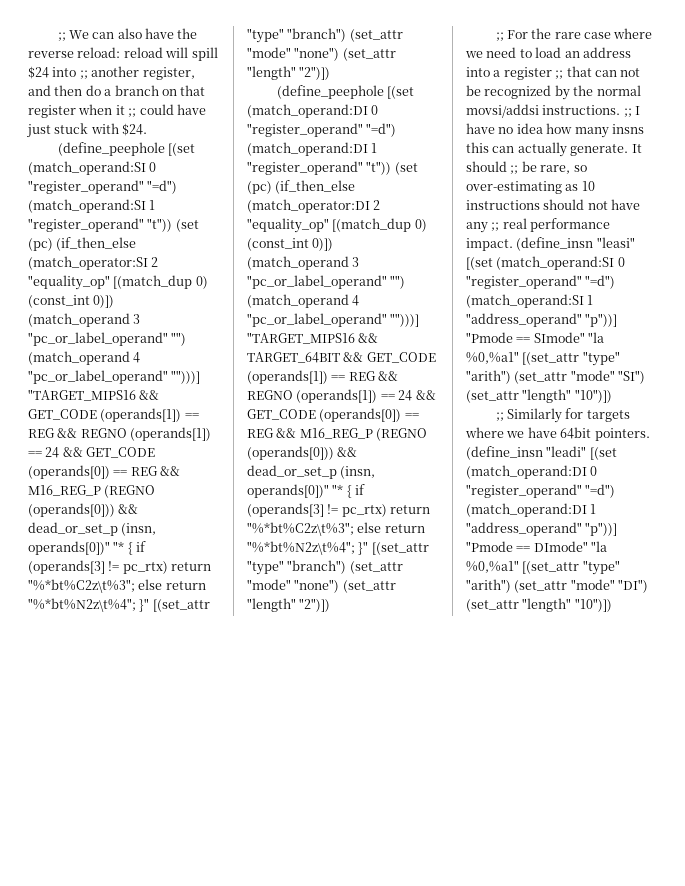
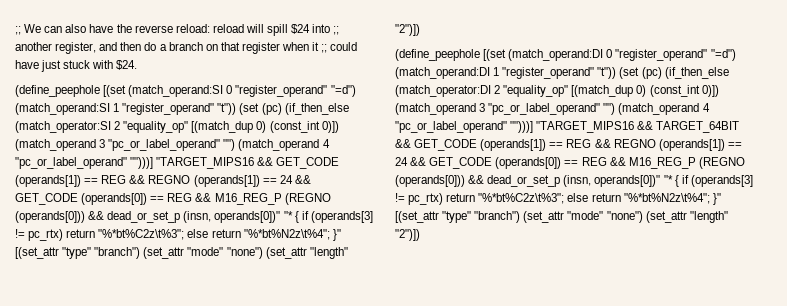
[495,28,653,41] [465,47,631,58] [466,66,641,80] [466,85,641,100] [466,104,641,118] [466,123,644,138] [466,142,642,157] [466,161,587,174] [466,181,595,194] [466,199,641,210] [466,218,611,233] [466,237,635,251] [466,256,625,270] [466,275,616,289] [466,294,594,308] [466,313,618,327] [466,332,605,343] [466,351,620,366] [466,370,646,384] [466,389,612,403] [495,408,630,423] [465,427,650,441] [466,446,617,460] [466,465,598,479] [466,484,616,498] [466,503,597,517] [466,522,618,536] [466,541,608,552] [466,560,620,575] [466,579,649,593] [466,598,612,612] // ;; For the rare case where we need to load an address into a register ;; that can not be recognized by the normal movsi/addsi instructions. ;; I have no idea how many insns this can actually generate. It should ;; be rare, so over-estimating as 10 instructions should not have any ;; real performance impact. (define_insn "leasi" [(set (match_operand:SI 0 "register_operand" "=d") (match_operand:SI 1 "address_operand" "p"))] "Pmode == SImode" "la %0,%a1" [(set_attr "type" "arith") (set_attr "mode" "SI") (set_attr "length" "10")]) // ;; Similarly for targets where we have 64bit pointers. (define_insn "leadi" [(set (match_operand:DI 0 "register_operand" "=d") (match_operand:DI 1 "address_operand" "p"))] "Pmode == DImode" "la %0,%a1" [(set_attr "type" "arith") (set_attr "mode" "DI") (set_attr "length" "10")]) -> (420, 235) none

